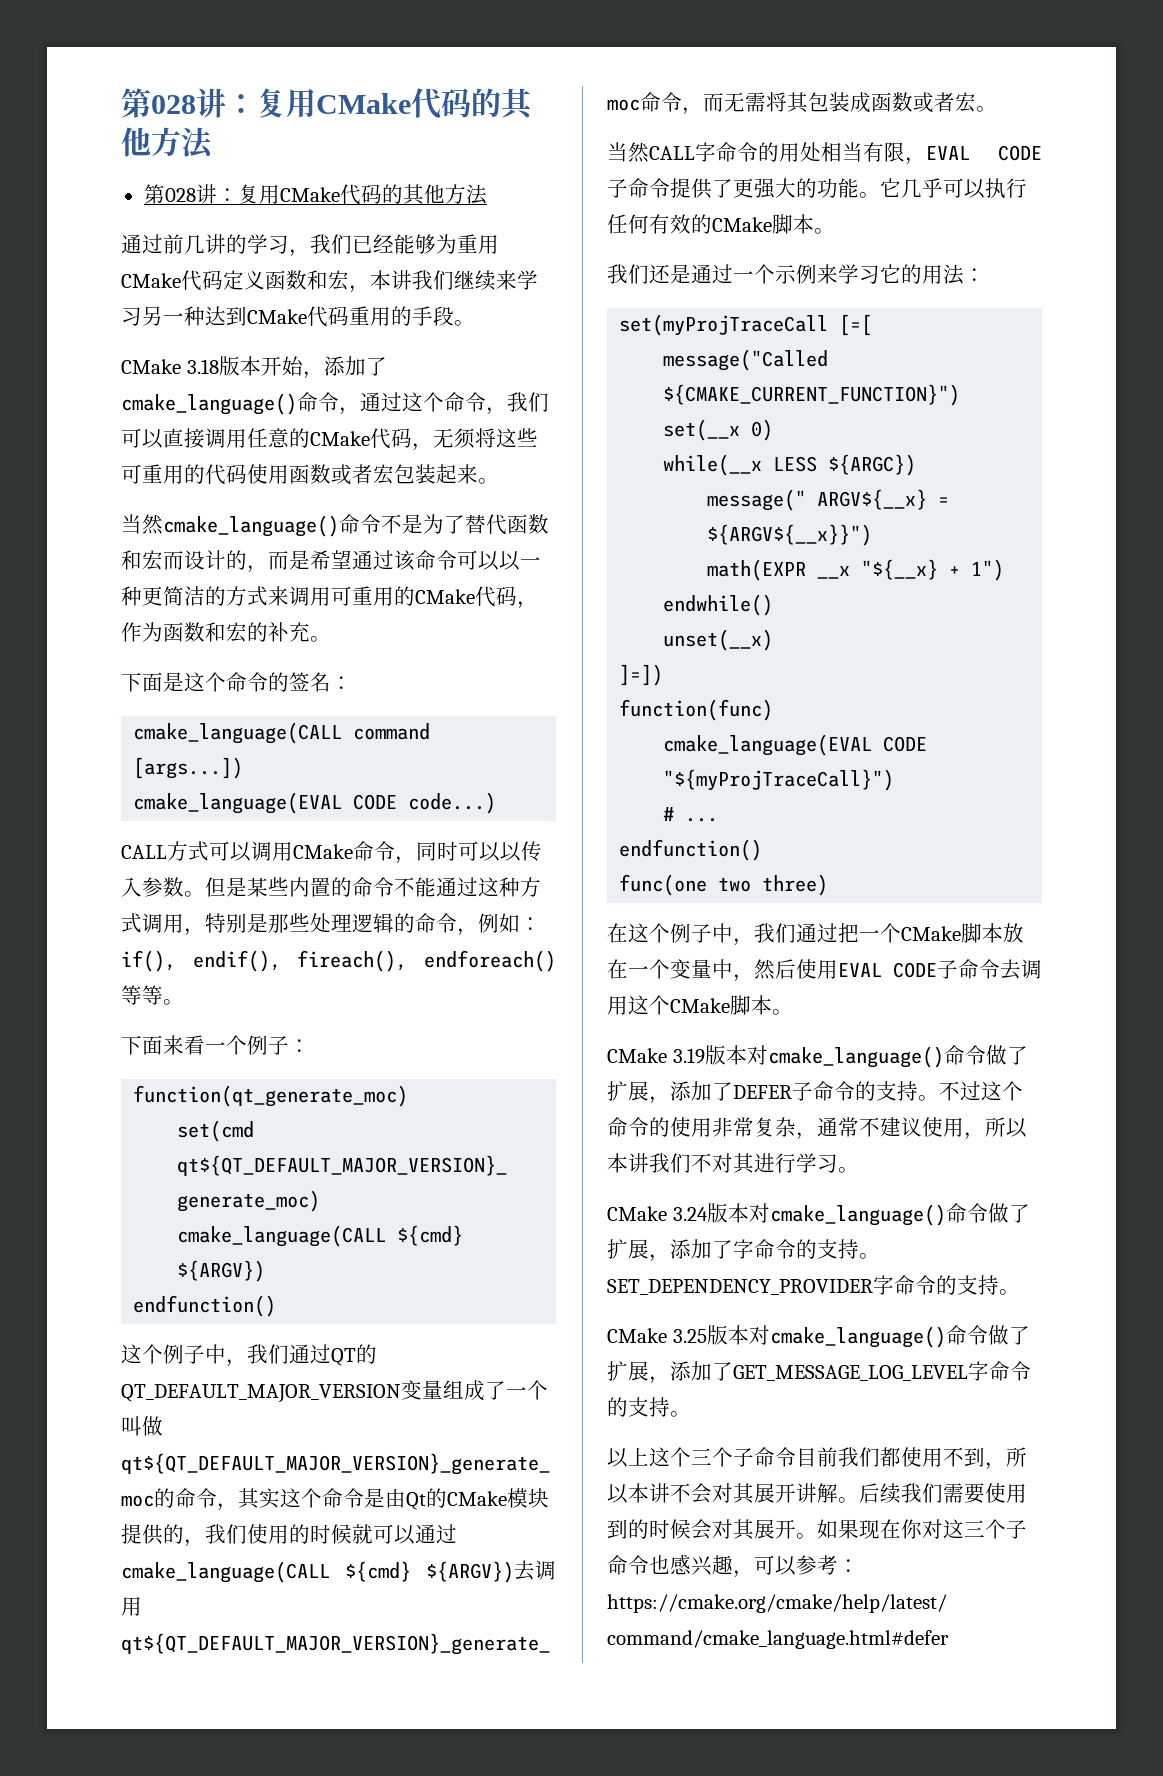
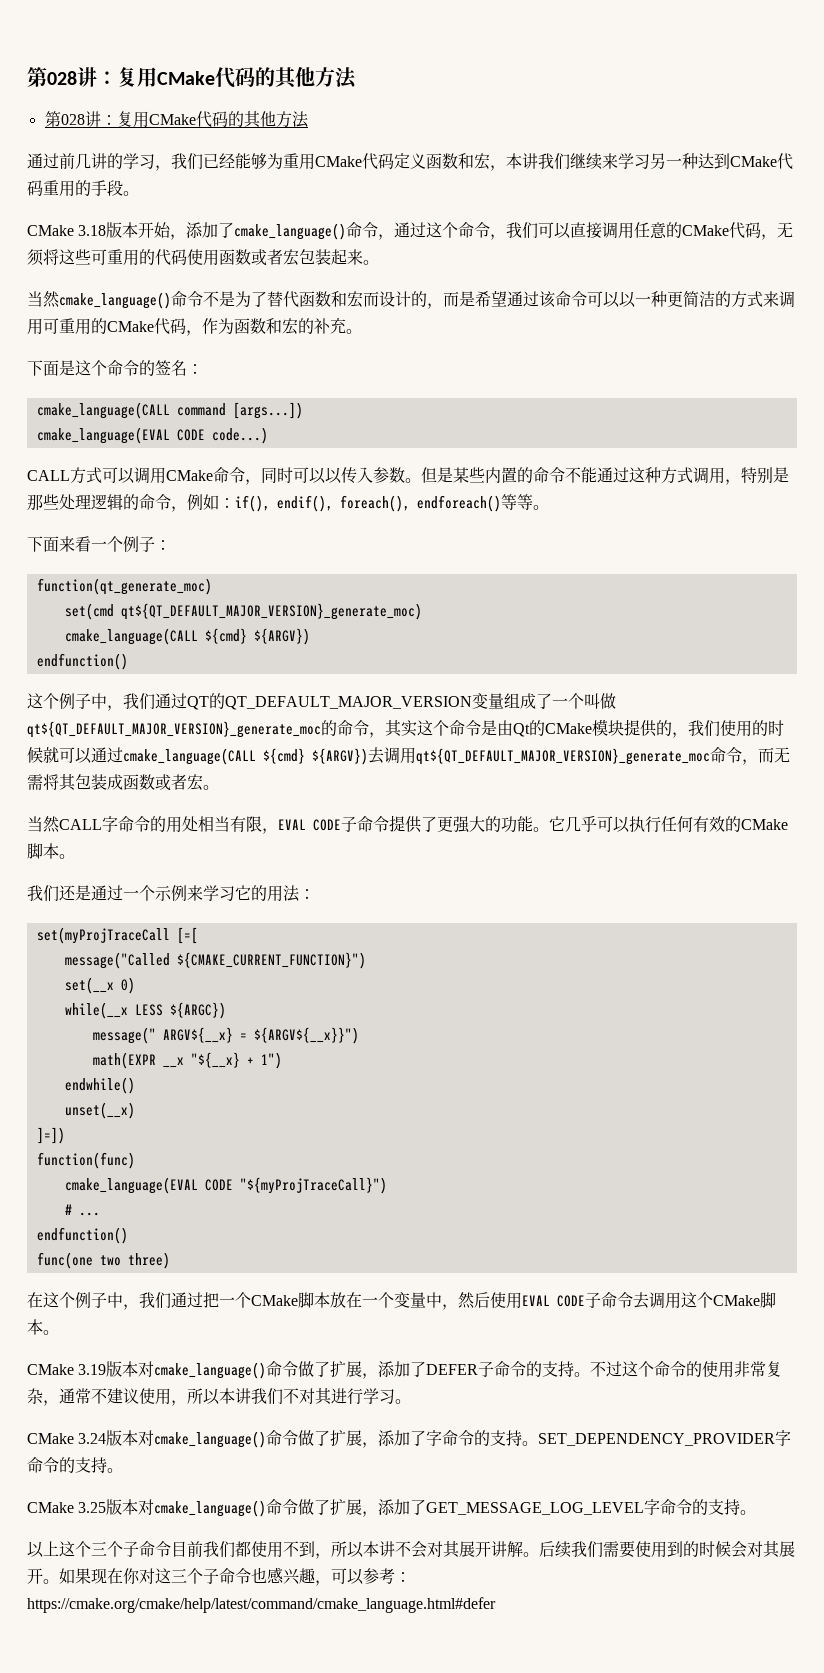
[297,950,408,972] fireach(), -> [340,495,410,512] foreach(),

